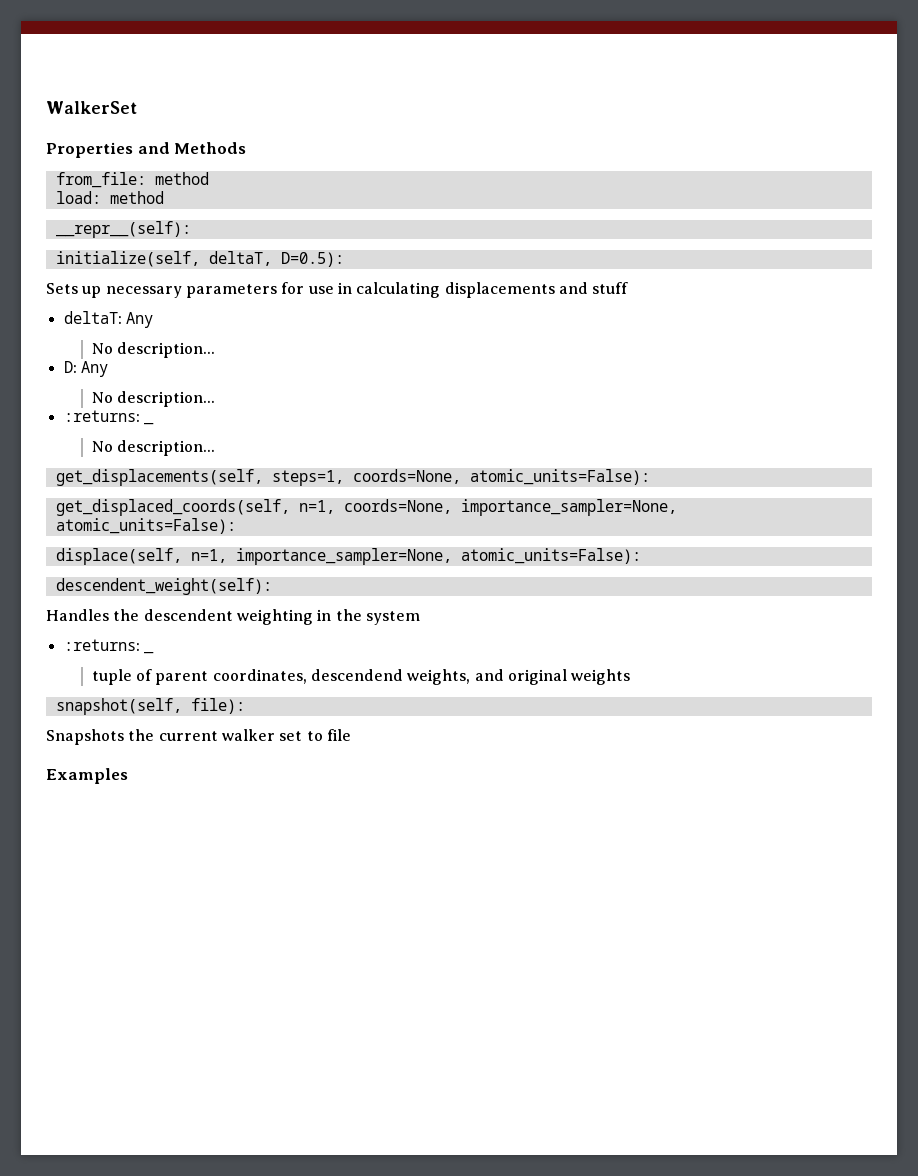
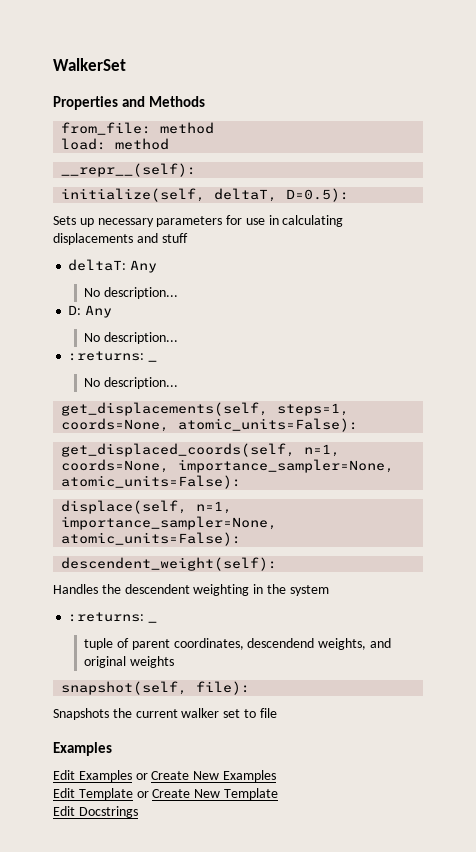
(128, 776) none -> [53,770,276,782] [53,788,278,800] [53,806,138,818] // Edit Examples or Create New Examples // Edit Template or Create New Template // Edit Docstrings

